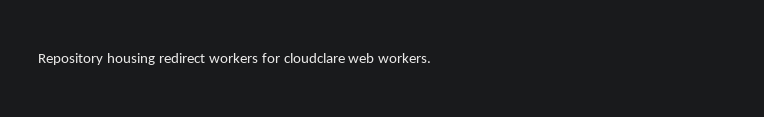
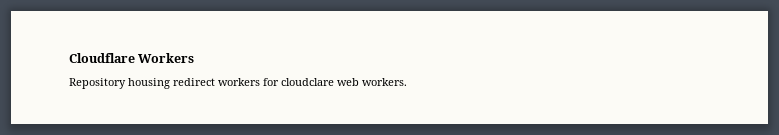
(38, 59) none -> [69,53,195,63] Cloudflare Workers //

